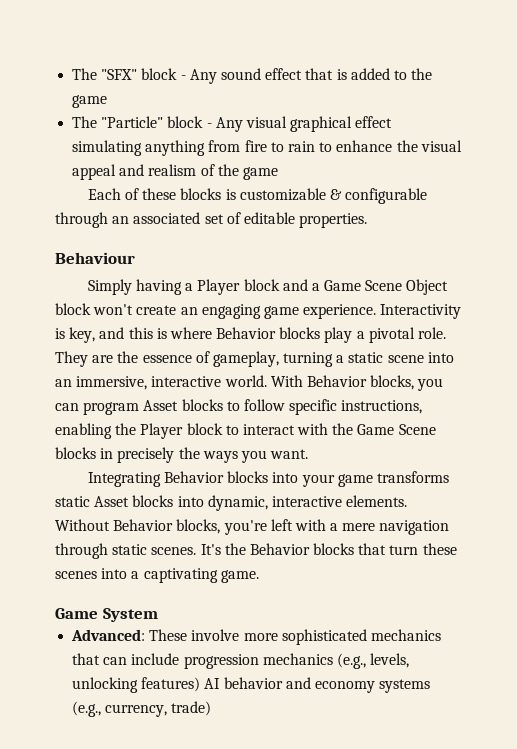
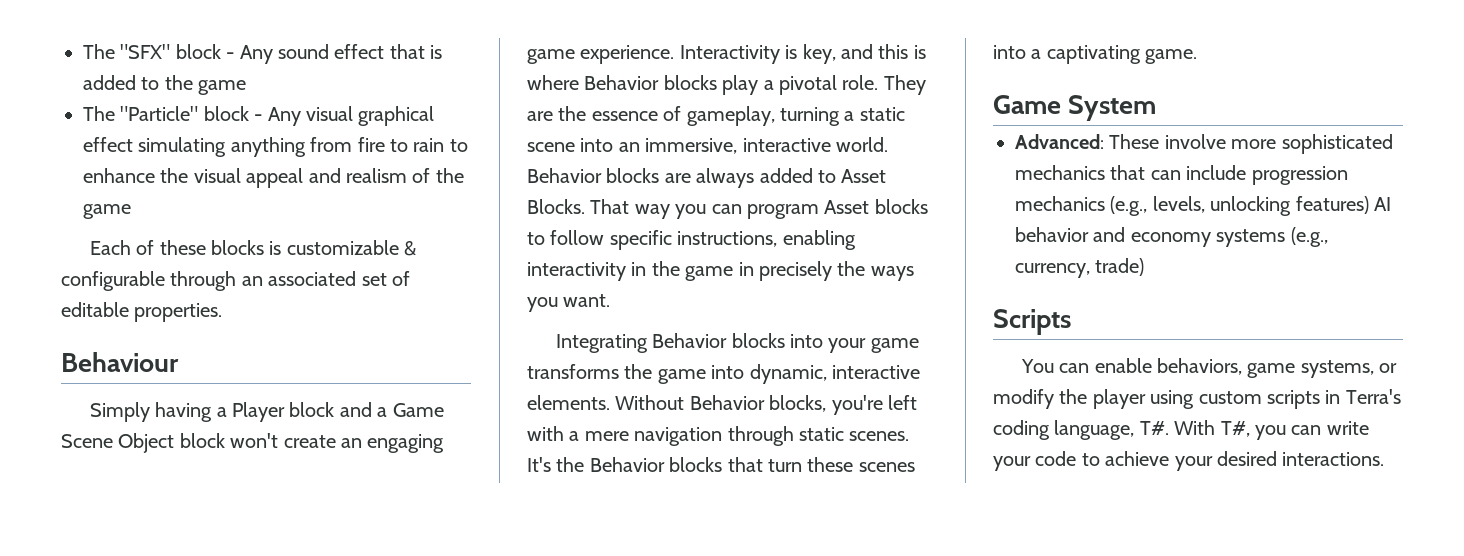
[270,375,415,390] With Behavior blocks, -> [527,168,887,188] [527,199,670,219] Behavior blocks are always added to Asset Blocks. That way
[115,423,436,439] [55,447,96,459] the Player block to interact with the Game Scene blocks -> [527,261,734,281] interactivity in the game
[55,495,174,507] static Asset blocks -> [624,364,706,384] the game
(212, 708) none -> [993,309,1071,335] [1020,358,1398,378] [993,389,1401,409] [993,420,1369,440] [993,451,1385,471] // Scripts // You can enable behaviors, game systems, or modify the player using custom scripts in Terra's coding language, T#. With T#, you can write your code to achieve your desired interactions.

